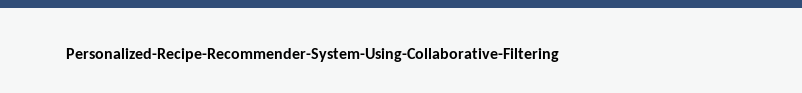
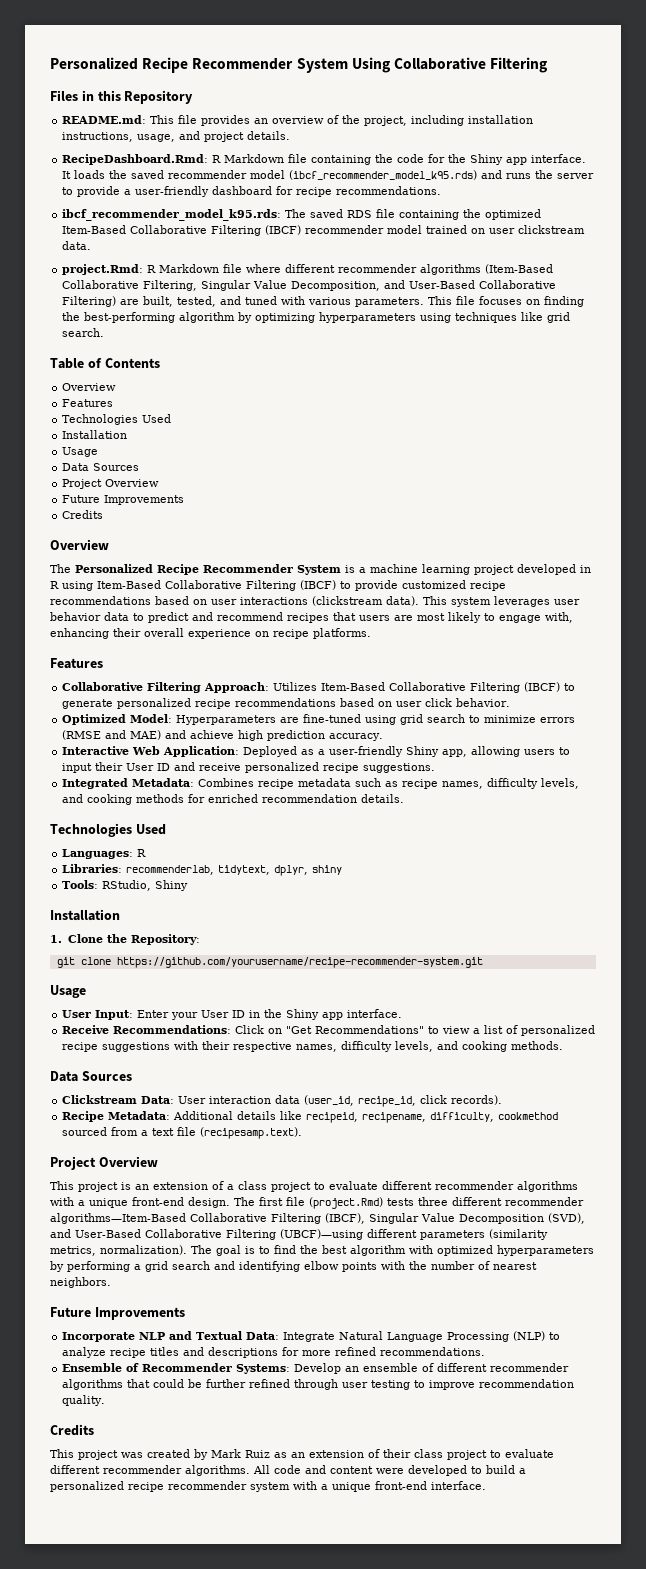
[66,48,559,62] Personalized-Recipe-Recommender-System-Using-Collaborative-Filtering -> [50,57,549,73] [50,90,194,104] [62,115,534,126] [62,131,291,142] [62,154,587,165] [62,170,595,180] [62,186,442,197] [62,209,542,221] [62,225,586,236] [62,241,92,250] [62,264,554,275] [62,280,557,291] [62,296,585,307] [62,312,571,323] [62,328,105,337] [50,358,160,369] [62,383,117,391] [62,399,114,407] [62,414,172,425] [62,430,128,439] [62,447,99,457] [62,463,140,471] [62,479,160,489] [62,495,185,505] [62,510,104,519] [50,539,109,550] [50,564,591,575] [50,580,506,591] [50,596,580,607] [50,612,573,623] [50,628,371,639] [50,658,103,669] [62,682,576,693] [62,698,511,709] [62,714,576,725] [62,730,384,741] [62,746,571,757] [62,762,436,773] [62,778,580,789] [62,794,405,805] [50,823,166,837] [62,849,147,859] [62,864,343,876] [62,880,189,891] [50,909,120,921] [50,934,200,945] [56,957,483,968] [50,985,86,998] [62,1009,403,1020] [62,1025,596,1036] [62,1041,564,1052] [50,1071,132,1082] [62,1095,503,1107] [62,1111,559,1123] [62,1127,303,1139] [50,1156,158,1170] [50,1181,578,1192] [50,1197,584,1209] [50,1213,585,1224] [50,1229,548,1240] [50,1245,594,1256] [50,1261,537,1272] [50,1277,111,1288] [50,1307,185,1320] [62,1331,561,1342] [62,1347,486,1358] [62,1363,570,1374] [62,1379,575,1390] [62,1395,106,1406] [50,1424,94,1436] [50,1449,554,1460] [50,1465,526,1476] [50,1481,486,1492] Personalized Recipe Recommender System Using Collaborative Filtering // Files in this Repository // README.md: This file provides an overview of the project, including installation instructions, usage, and project details. // RecipeDashboard.Rmd: R Markdown file containing the code for the Shiny app interface. It loads the saved recommender model (ibcf_recommender_model_k95.rds) and runs the server to provide a user-friendly dashboard for recipe recommendations. // ibcf_recommender_model_k95.rds: The saved RDS file containing the optimized Item-Based Collaborative Filtering (IBCF) recommender model trained on user clickstream data. // project.Rmd: R Markdown file where different recommender algorithms (Item-Based Collaborative Filtering, Singular Value Decomposition, and User-Based Collaborative Filtering) are built, tested, and tuned with various parameters. This file focuses on finding the best-performing algorithm by optimizing hyperparameters using techniques like grid search. // Table of Contents // Overview // Features // Technologies Used // Installation // Usage // Data Sources // Project Overview // Future Improvements // Credits // Overview // The Personalized Recipe Recommender System is a machine learning project developed in R using Item-Based Collaborative Filtering (IBCF) to provide customized recipe recommendations based on user interactions (clickstream data). This system leverages user behavior data to predict and recommend recipes that users are most likely to engage with, enhancing their overall experience on recipe platforms. // Features // Collaborative Filtering Approach: Utilizes Item-Based Collaborative Filtering (IBCF) to generate personalized recipe recommendations based on user click behavior. // Optimized Model: Hyperparameters are fine-tuned using grid search to minimize errors (RMSE and MAE) and achieve high prediction accuracy. // Interactive Web Application: Deployed as a user-friendly Shiny app, allowing users to input their User ID and receive personalized recipe suggestions. // Integrated Metadata: Combines recipe metadata such as recipe names, difficulty levels, and cooking methods for enriched recommendation details. // Technologies Used // Languages: R // Libraries: recommenderlab, tidytext, dplyr, shiny // Tools: RStudio, Shiny // Installation // 1. Clone the Repository: // git clone https://github.com/yourusername/recipe-recommender-system.git // Usage // User Input: Enter your User ID in the Shiny app interface. // Receive Recommendations: Click on "Get Recommendations" to view a list of personalized recipe suggestions with their respective names, difficulty levels, and cooking methods. // Data Sources // Clickstream Data: User interaction data (user_id, recipe_id, click records). // Recipe Metadata: Additional details like recipeid, recipename, difficulty, cookmethod sourced from a text file (recipesamp.text). // Project Overview // This project is an extension of a class project to evaluate different recommender algorithms with a unique front-end design. The first file (project.Rmd) tests three different recommender algorithms—Item-Based Collaborative Filtering (IBCF), Singular Value Decomposition (SVD), and User-Based Collaborative Filtering (UBCF)—using different parameters (similarity metrics, normalization). The goal is to find the best algorithm with optimized hyperparameters by performing a grid search and identifying elbow points with the number of nearest neighbors. // Future Improvements // Incorporate NLP and Textual Data: Integrate Natural Language Processing (NLP) to analyze recipe titles and descriptions for more refined recommendations. // Ensemble of Recommender Systems: Develop an ensemble of different recommender algorithms that could be further refined through user testing to improve recommendation quality. // Credits // This project was created by Mark Ruiz as an extension of their class project to evaluate different recommender algorithms. All code and content were developed to build a personalized recipe recommender system with a unique front-end interface.

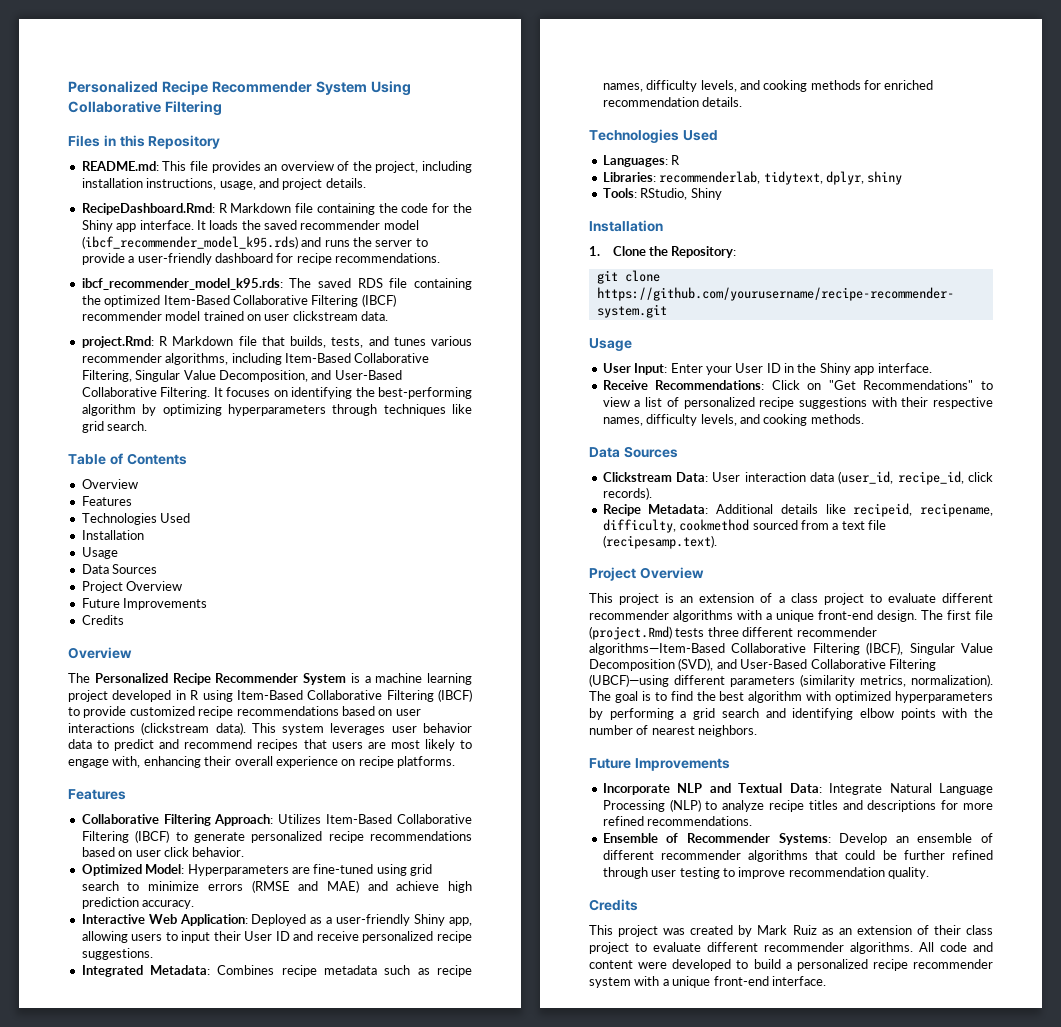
[246,264,554,275] where different recommender algorithms (Item-Based -> [261,336,472,348] [81,353,351,365] that builds, tests, and tunes various recommender algorithms, including Item-Based
[62,296,476,307] Filtering) are built, tested, and tuned with various parameters. This file -> [160,387,223,399] Filtering. It
[544,296,585,307] finding -> [291,387,353,399] identifying
[420,313,452,323] using -> [332,404,378,416] through

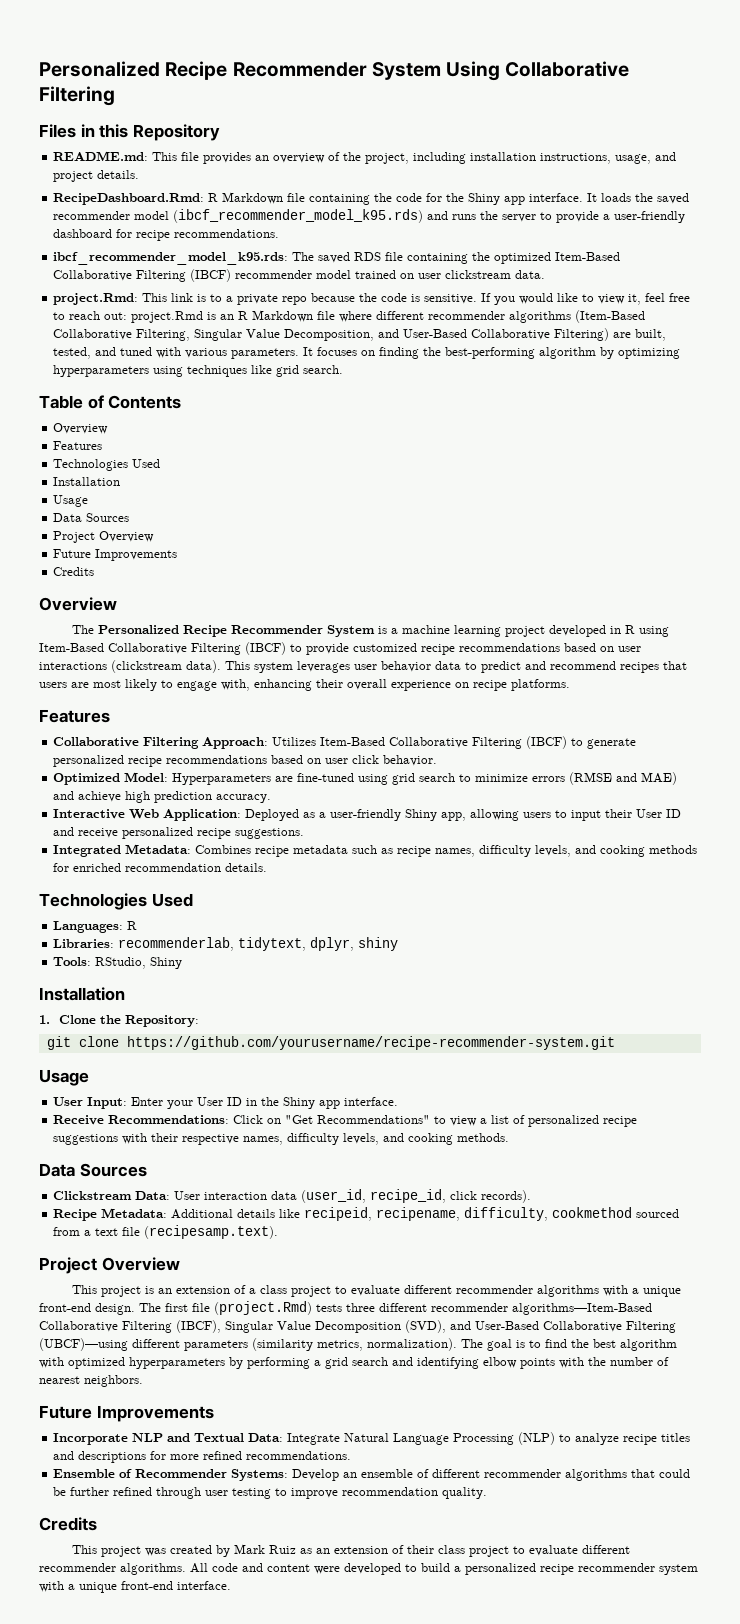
[159,336,472,348] [81,353,351,365] R Markdown file that builds, tests, and tunes various recommender algorithms, including Item-Based -> [142,293,691,305] [53,310,646,323] This link is to a private repo because the code is sensitive. If you would like to view it, feel free to reach out: project.Rmd is an R Markdown file where different recommender algorithms (Item-Based
[160,387,211,399] Filtering. -> [554,328,667,341] [53,347,300,359] Filtering) are built, tested, and tuned with various parameters.
[291,387,353,399] identifying -> [379,347,420,359] finding
[332,404,378,416] through -> [153,366,184,377] using

